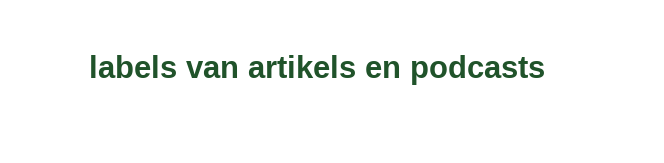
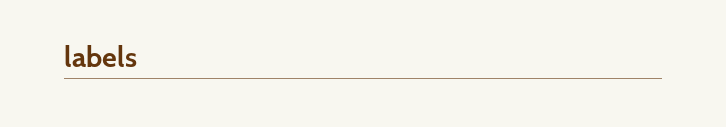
[186,55,545,85] van artikels en podcasts -> (137, 56) none

